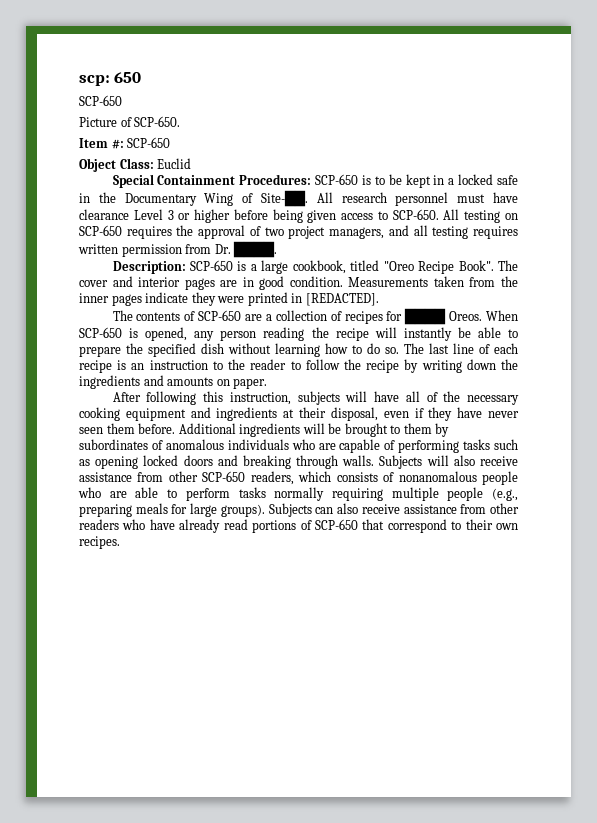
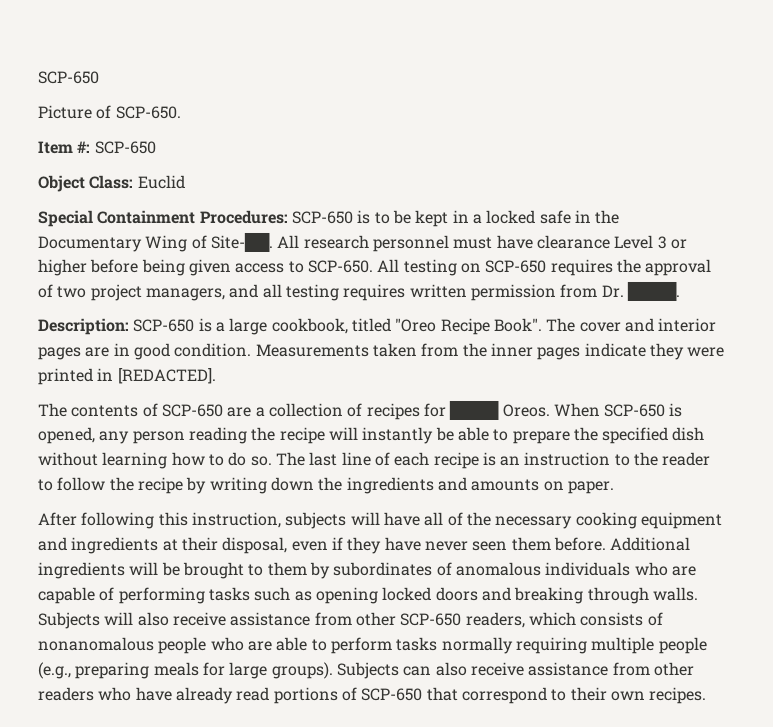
[79,72,142,86] scp: 650 // -> (38, 77) none

